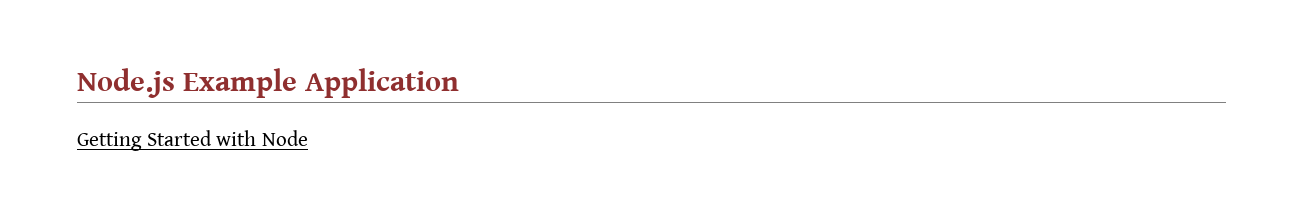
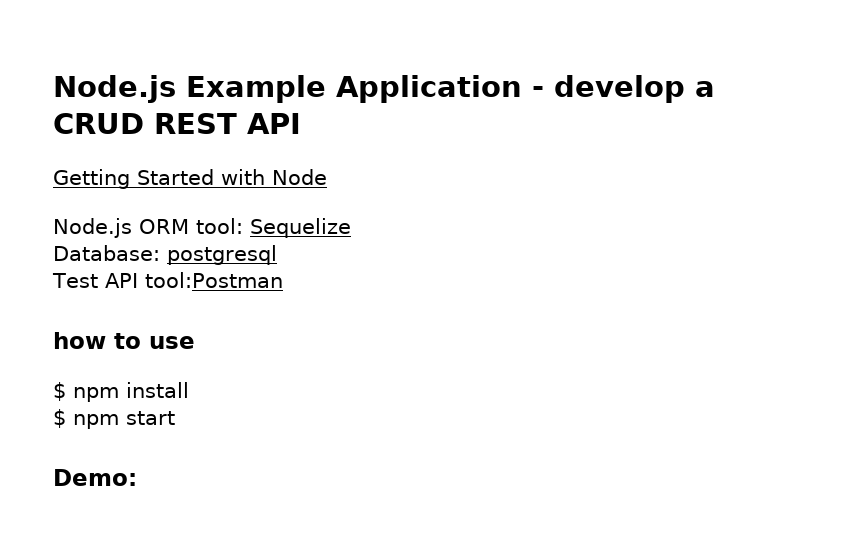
[77,130,309,151] // Getting Started with Node -> [532,75,715,103] [53,113,301,134] [53,169,327,189] [53,218,351,238] [53,245,277,265] [52,272,283,288] [53,332,195,349] [53,382,189,402] [53,409,175,429] [53,469,137,486] - develop a CRUD REST API // Getting Started with Node // Node.js ORM tool: Sequelize // Database: postgresql // Test API tool:Postman // how to use // $ npm install // $ npm start // Demo:

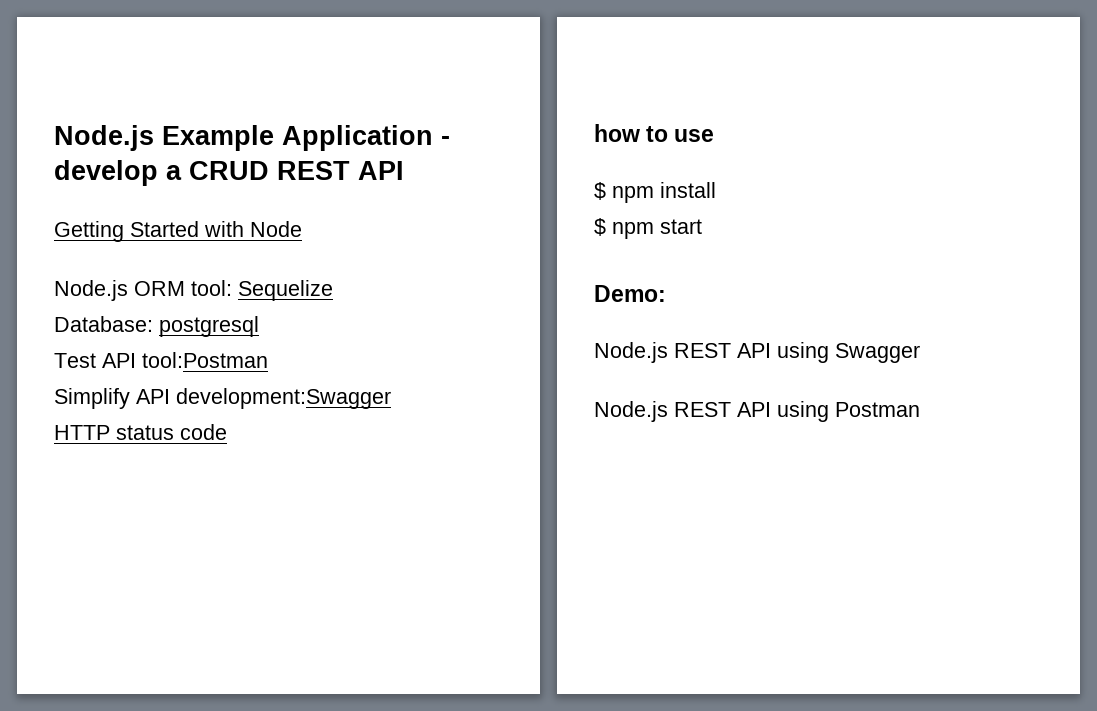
(283, 280) none -> [54,388,391,409] [54,424,227,440] // Simplify API development:Swagger // HTTP status code
(137, 477) none -> [594,342,920,363] [594,401,920,422] // Node.js REST API using Swagger // Node.js REST API using Postman

